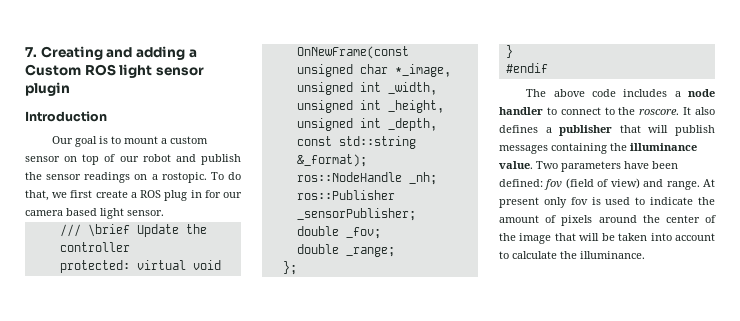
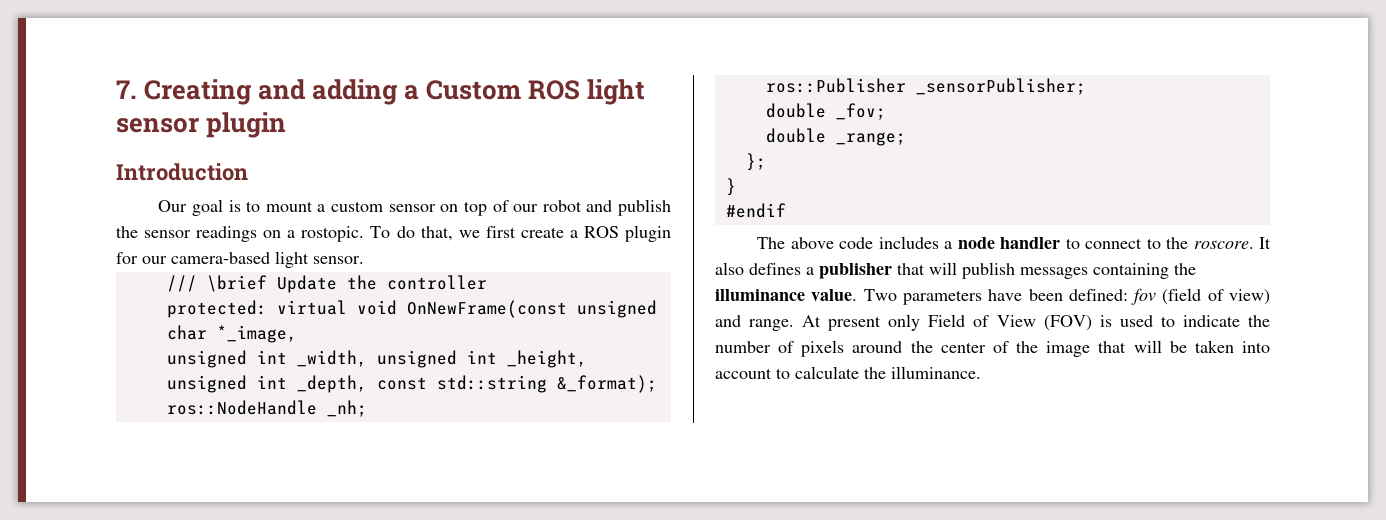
[164,190,243,201] [25,208,97,216] plug in for our camera based -> [624,225,671,242] [116,252,270,264] plugin for our camera-based
[570,197,588,205] fov -> [928,314,1092,331] Field of View (FOV)
[499,215,539,223] amount -> [715,341,771,353] number

